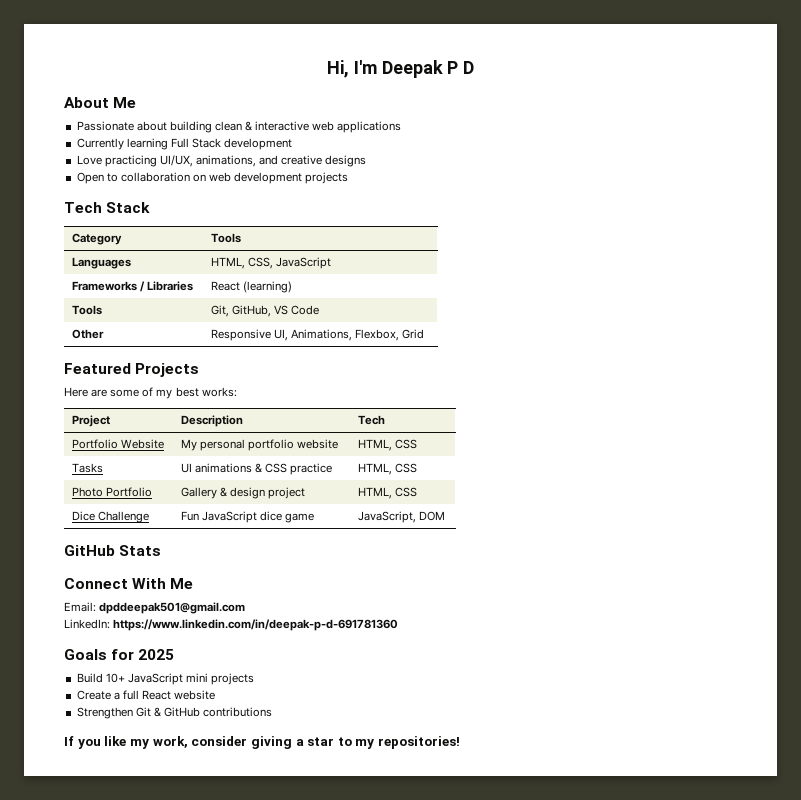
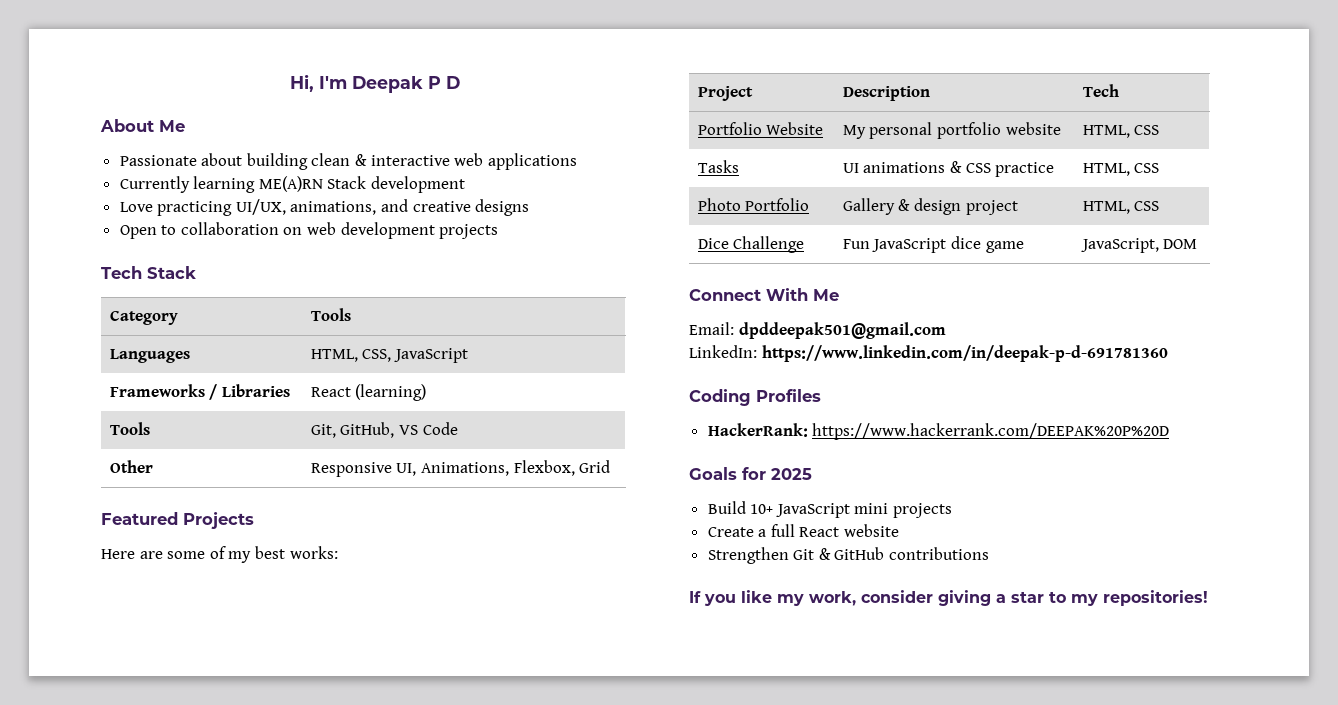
[170,138,189,148] Full -> [258,176,323,192] ME(A)RN
[64,545,162,556] // GitHub Stats -> (1198, 244) none
(399, 625) none -> [689,389,821,406] [707,423,1170,440] // Coding Profiles // HackerRank: https://www.hackerrank.com/DEEPAK%20P%20D

